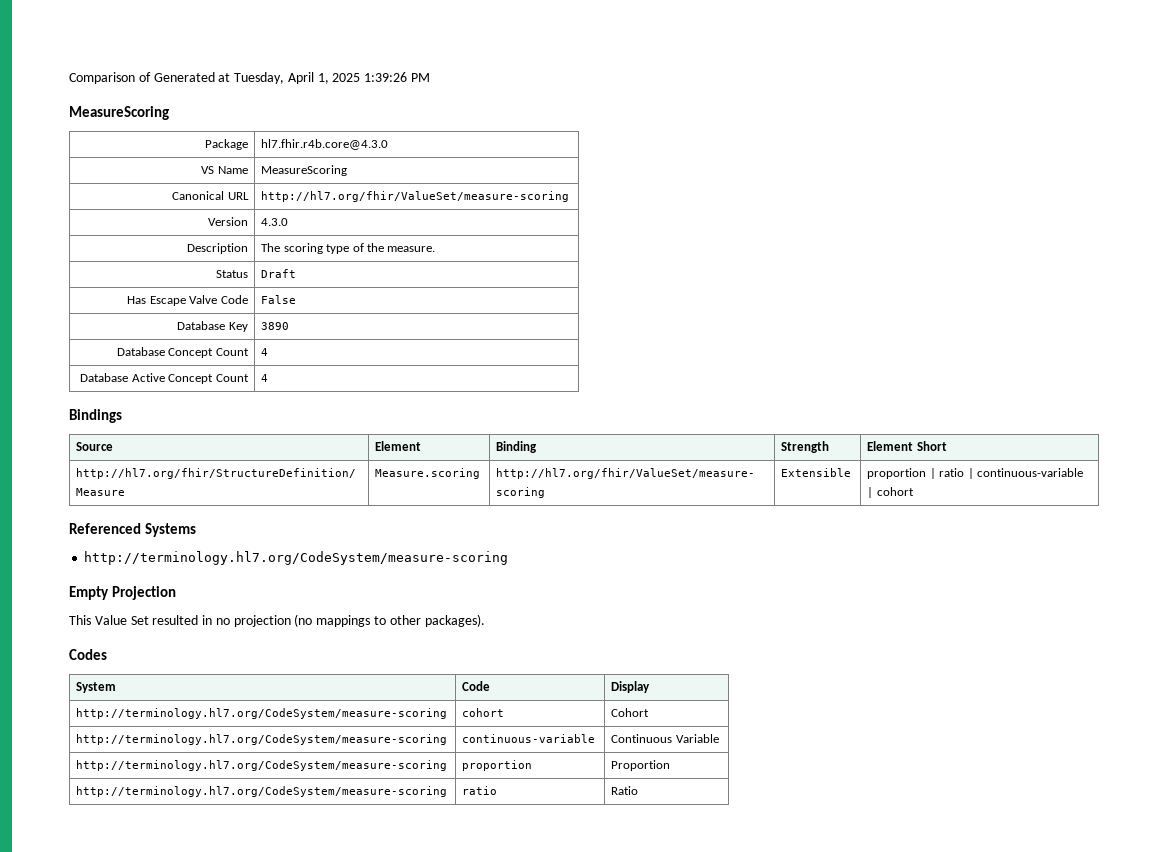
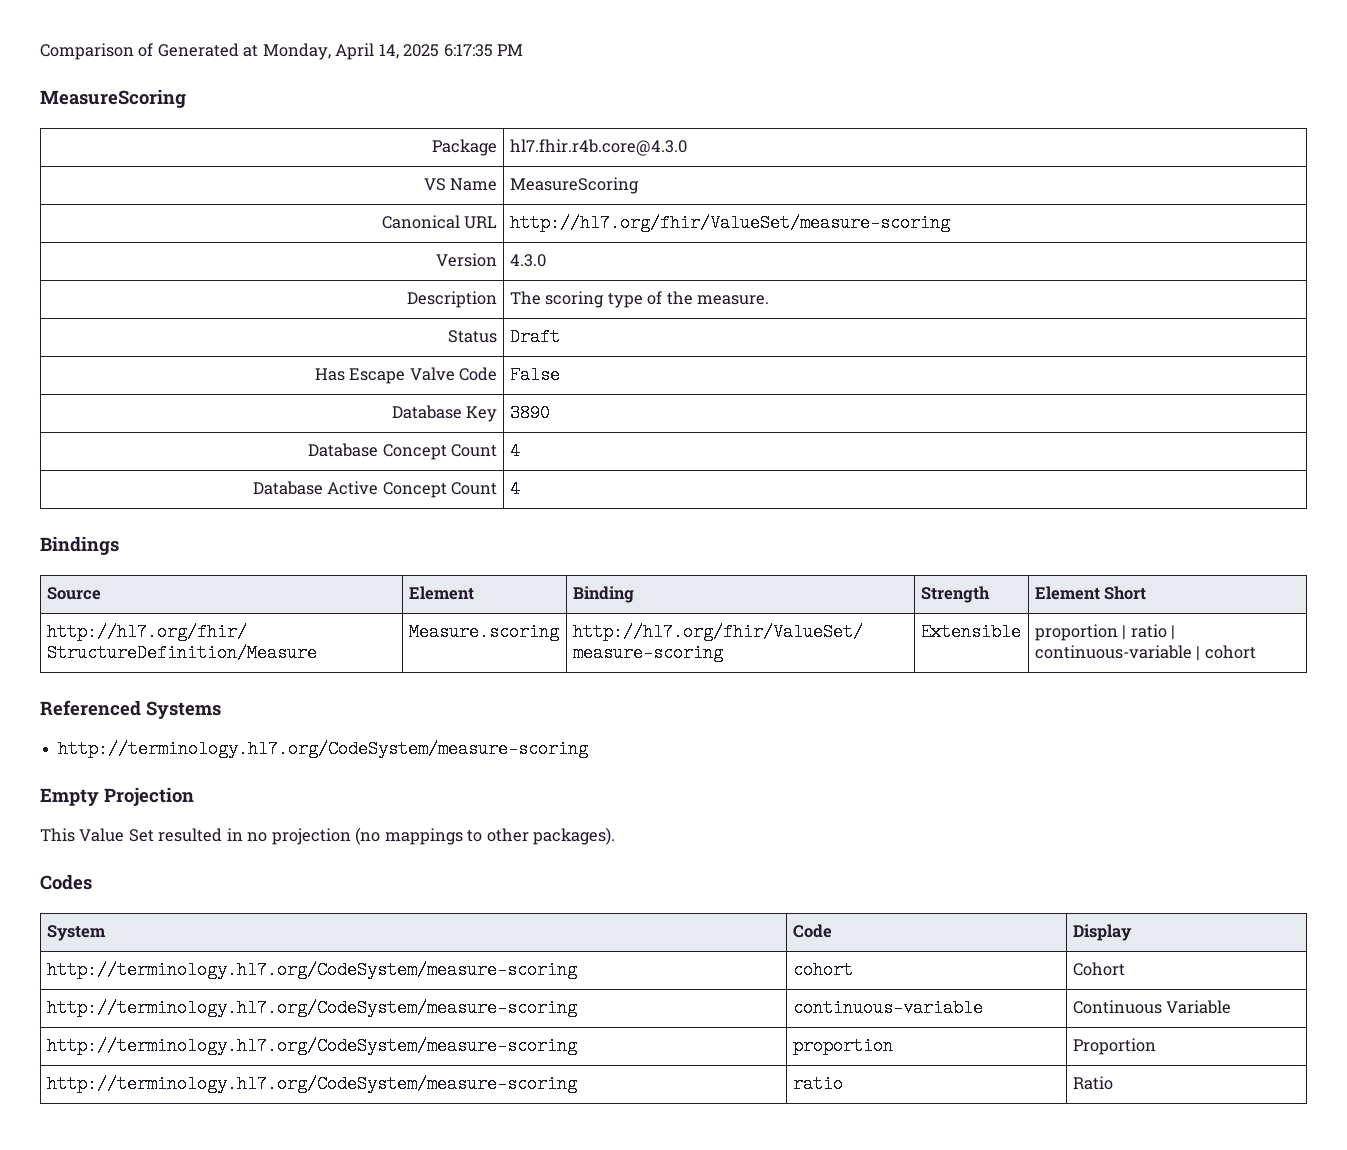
[234,72,408,84] Tuesday, April 1, 2025 1:39:26 -> [262,43,493,60] Monday, April 14, 2025 6:17:35

